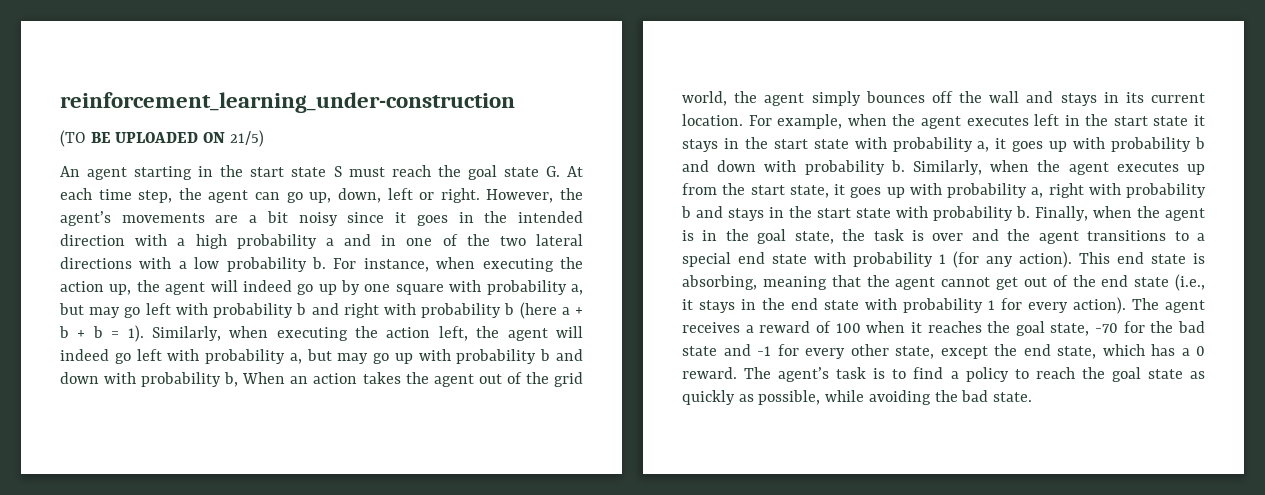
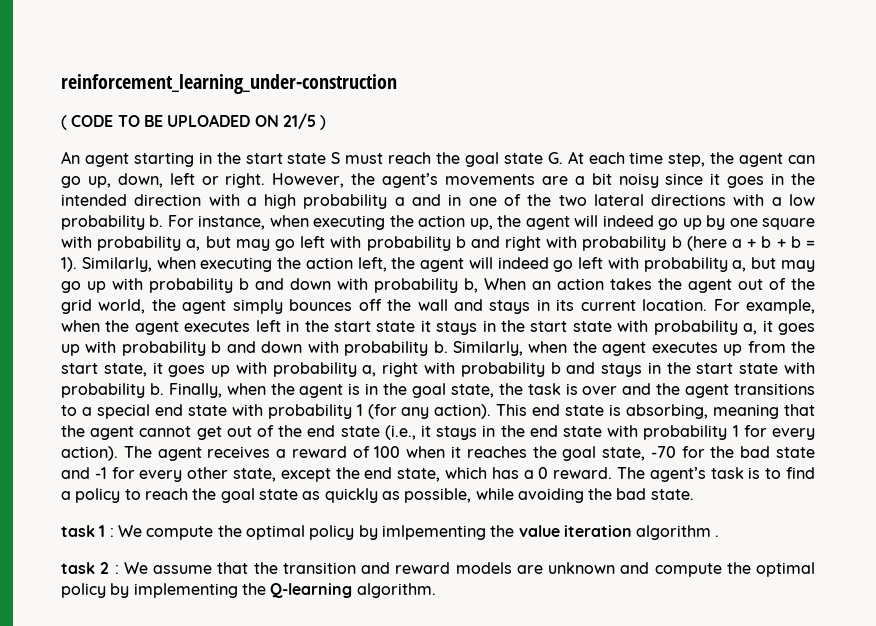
[60,130,86,147] (TO -> [61,115,140,130] ( CODE TO
[229,130,264,147] 21/5) -> [282,113,327,130] 21/5 )
(1033, 397) none -> [61,525,720,540] [61,562,815,577] [61,583,436,598] // task 1 : We compute the optimal policy by imlpementing the value iteration algorithm . // task 2 : We assume that the transition and reward models are unknown and compute the optimal policy by implementing the Q-learning algorithm.

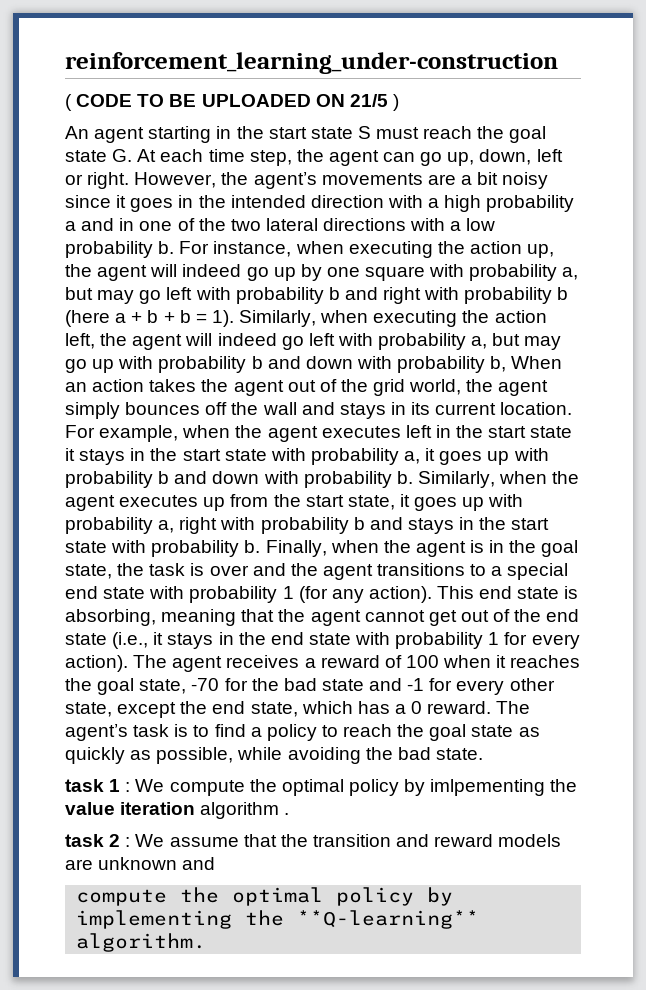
(650, 568) none -> (216, 863) //
[270,583,353,598] Q-learning -> [297,910,480,929] **Q-learning**

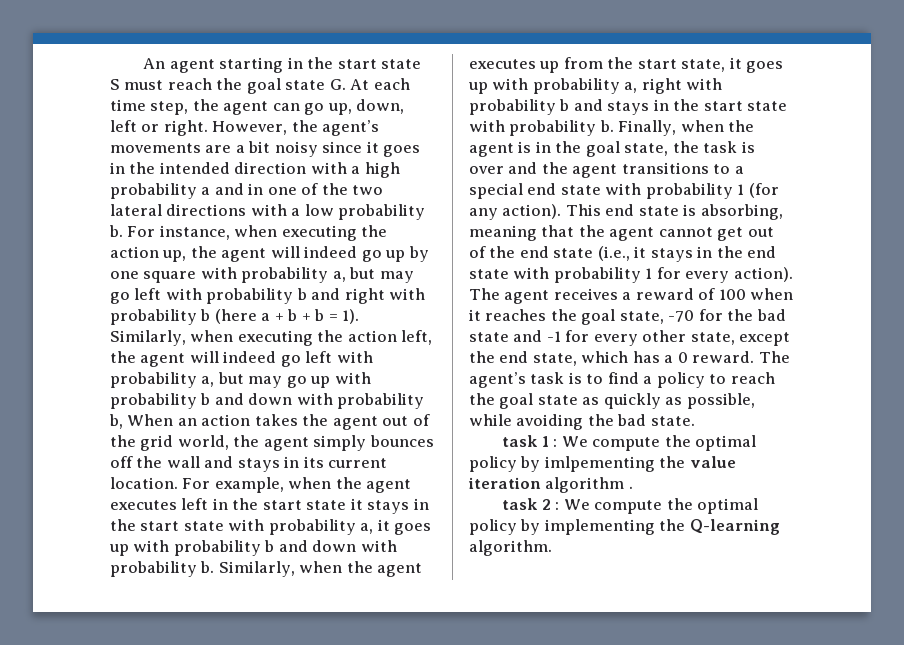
[65,52,558,74] [65,94,399,111] reinforcement_learning_under-construction // ( CODE TO BE UPLOADED ON 21/5 ) // -> (143, 63) none
[169,834,562,847] [65,857,216,870] assume that the transition and reward models are unknown and // -> (590, 504) none
[297,910,480,929] **Q-learning** -> [689,519,780,535] Q-learning

